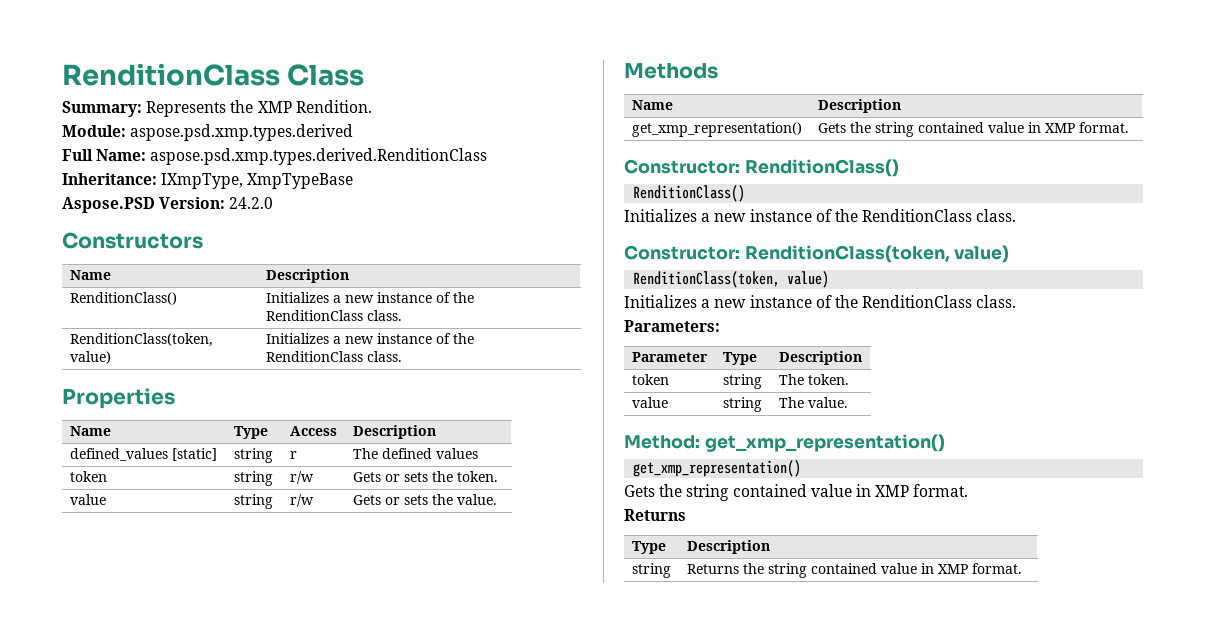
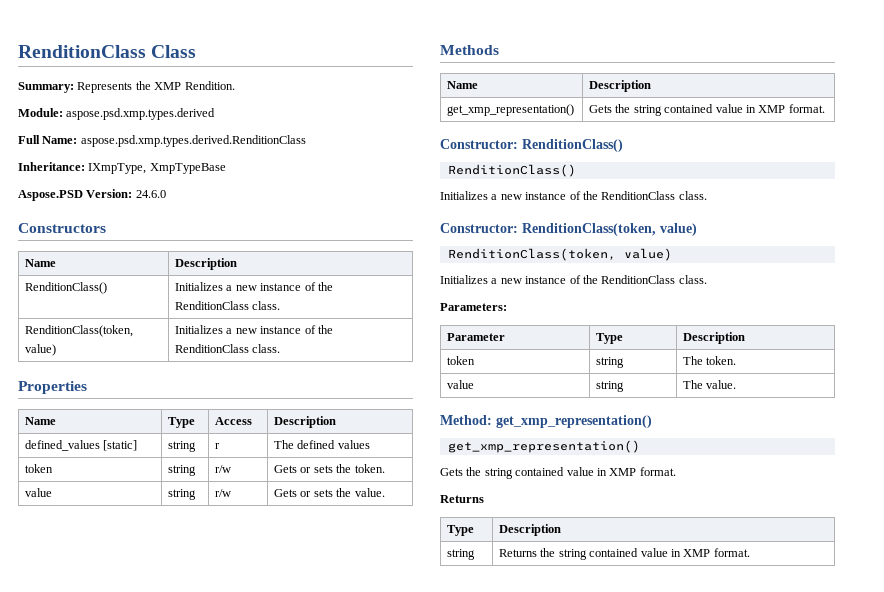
[229,197,274,209] 24.2.0 -> [135,190,166,198] 24.6.0

